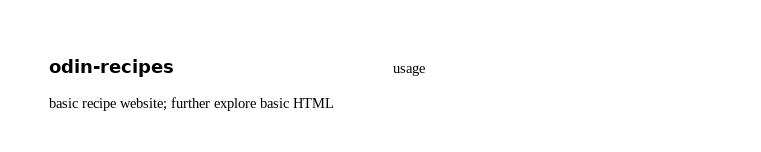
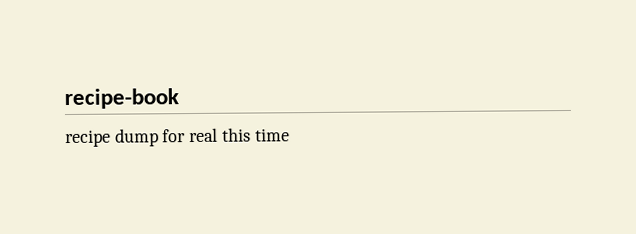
[49,59,174,77] [49,97,334,111] [393,65,425,76] odin-recipes // basic recipe website; further explore basic HTML usage -> [64,88,179,110] [65,127,290,148] recipe-book // recipe dump for real this time

